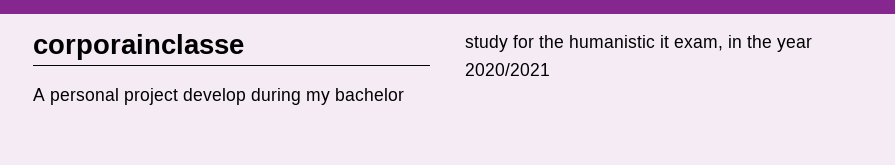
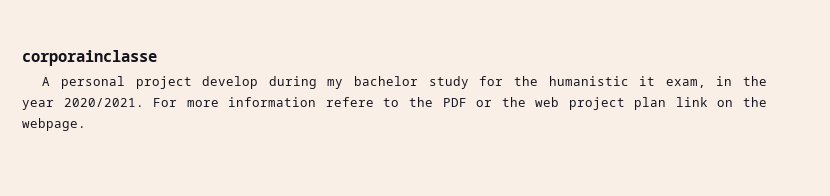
[465,63,550,76] 2020/2021 -> [63,97,767,110] [22,118,86,131] 2020/2021. For more information refere to the PDF or the web project plan link on the webpage.

